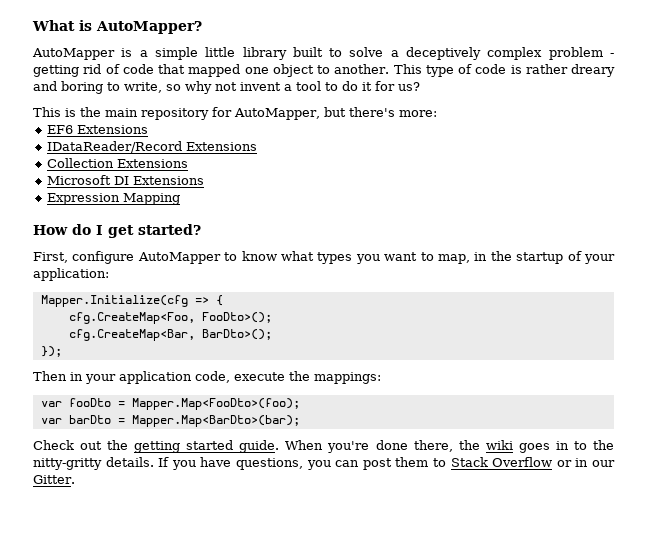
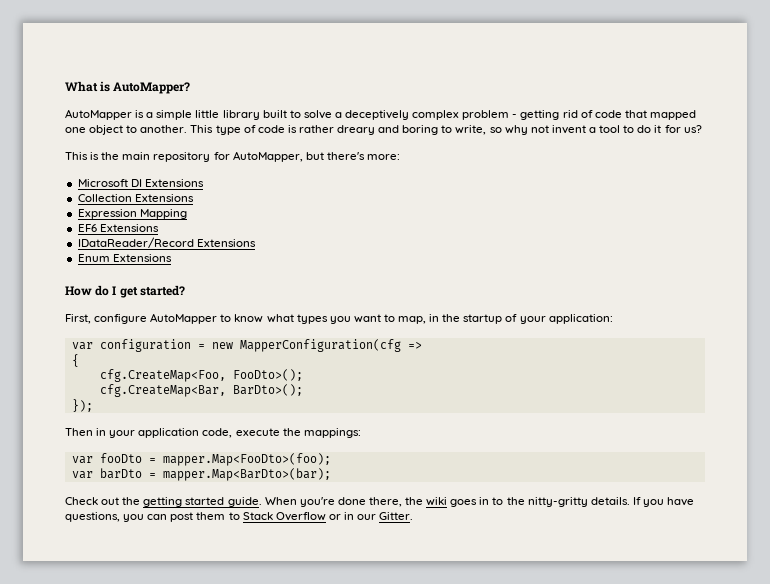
(437, 113) none -> [77,179,204,187] [77,194,194,202] [77,209,187,219] // Microsoft DI Extensions // Collection Extensions // Expression Mapping
[46,158,188,168] [46,175,204,185] [46,193,180,205] Collection Extensions // Microsoft DI Extensions // Expression Mapping -> [77,254,172,262] Enum Extensions
[40,295,188,307] Mapper.Initialize(cfg -> [71,339,401,352] var configuration = new MapperConfiguration(cfg
(209, 300) none -> (422, 345) //
[131,398,300,410] Mapper.Map<FooDto>(foo); -> [162,453,331,466] mapper.Map<FooDto>(foo);
[131,415,300,427] Mapper.Map<BarDto>(bar); -> [162,468,331,481] mapper.Map<BarDto>(bar);

